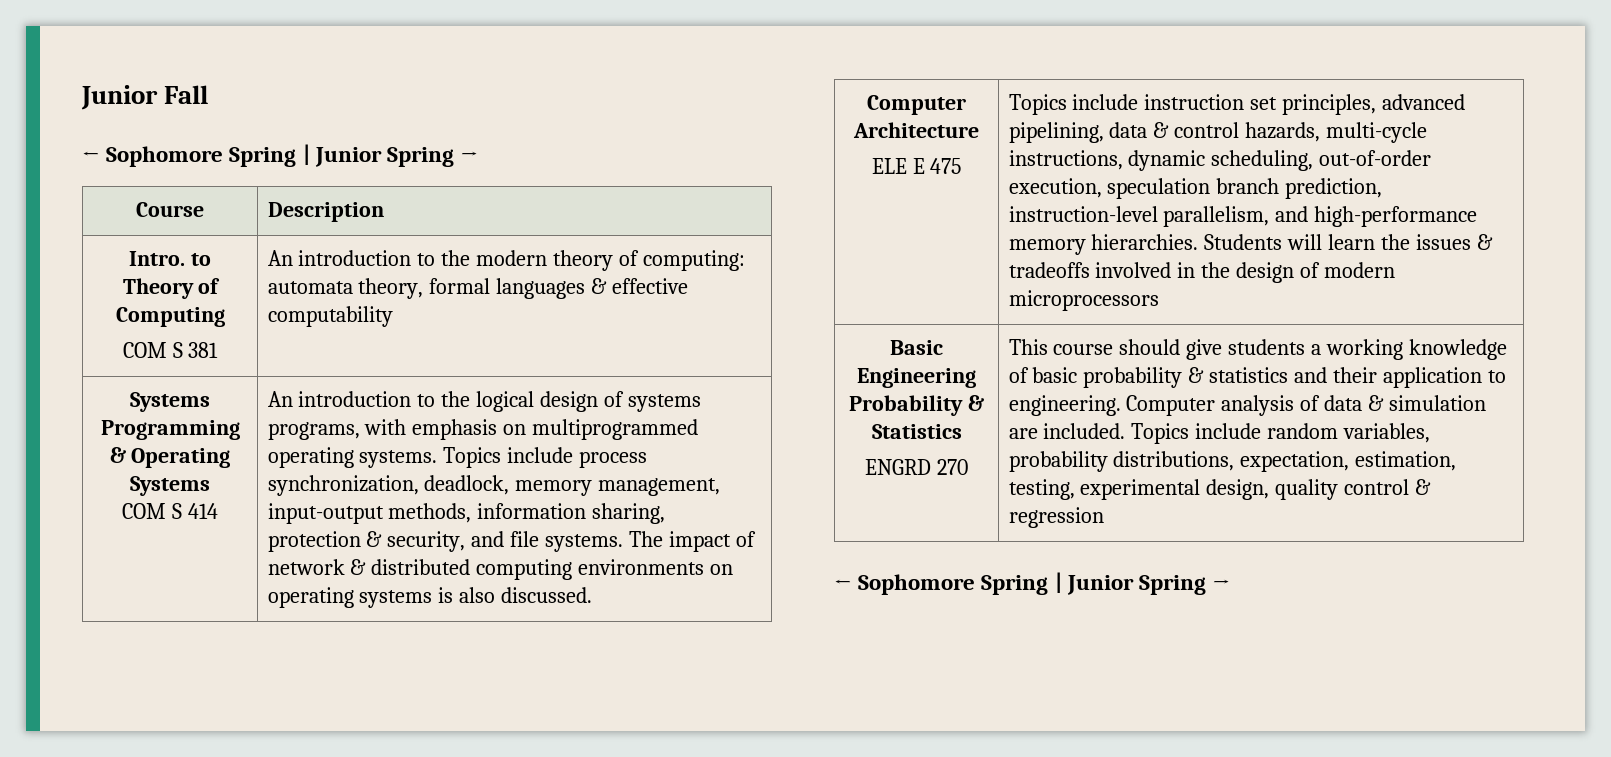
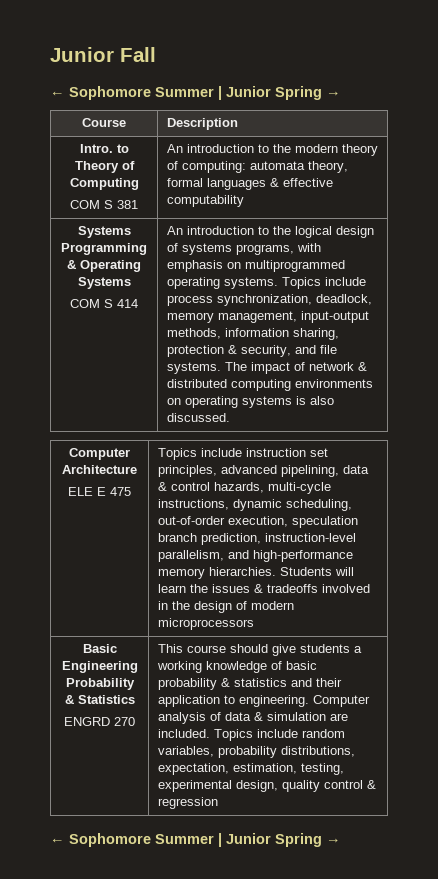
[229,147,297,167] Spring -> [155,87,214,97] Summer
[981,575,1049,595] Spring -> [155,834,214,844] Summer

